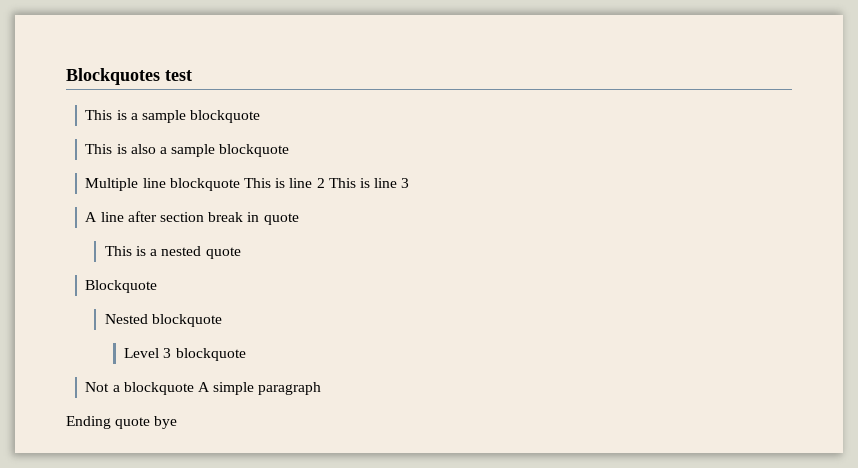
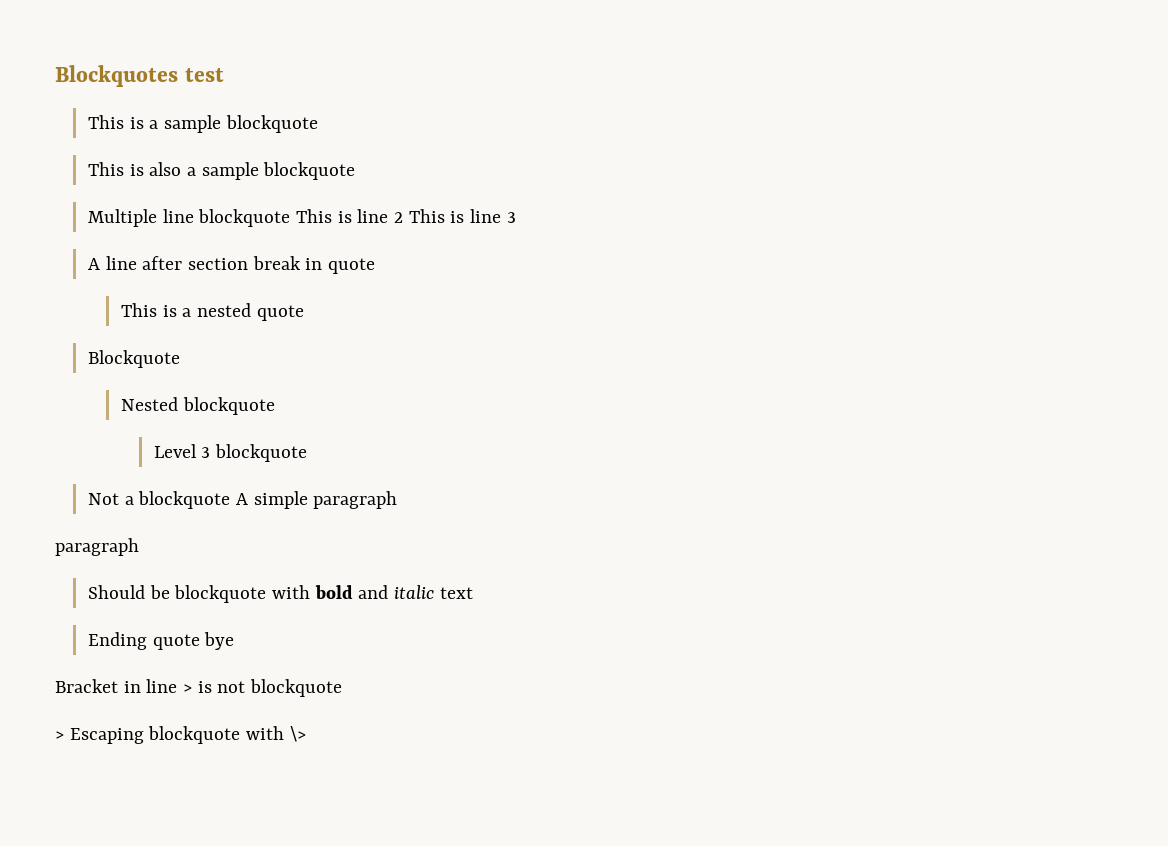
[66,416,178,429] Ending quote bye -> [55,538,139,556] [87,585,473,603] [87,632,235,650] [55,679,343,697] [55,726,306,744] paragraph // Should be blockquote with bold and italic text // Ending quote bye // Bracket in line > is not blockquote // > Escaping blockquote with \>

